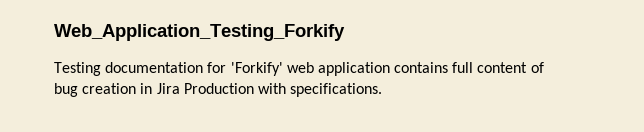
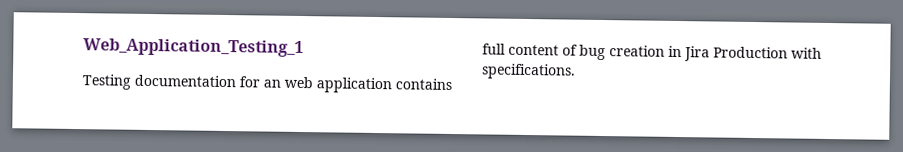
[54,24,345,41] Web_Application_Testing_Forkify -> [83,38,304,58] Web_Application_Testing_1
[230,62,283,76] 'Forkify' -> [263,79,281,88] an

